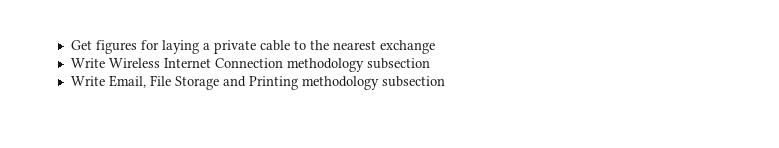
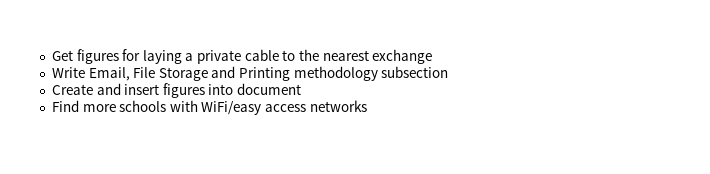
[70,58,430,72] // Write Wireless Internet Connection methodology subsection -> (433, 56) none
(445, 81) none -> [51,83,302,98] [51,100,367,115] // Create and insert figures into document // Find more schools with WiFi/easy access networks

